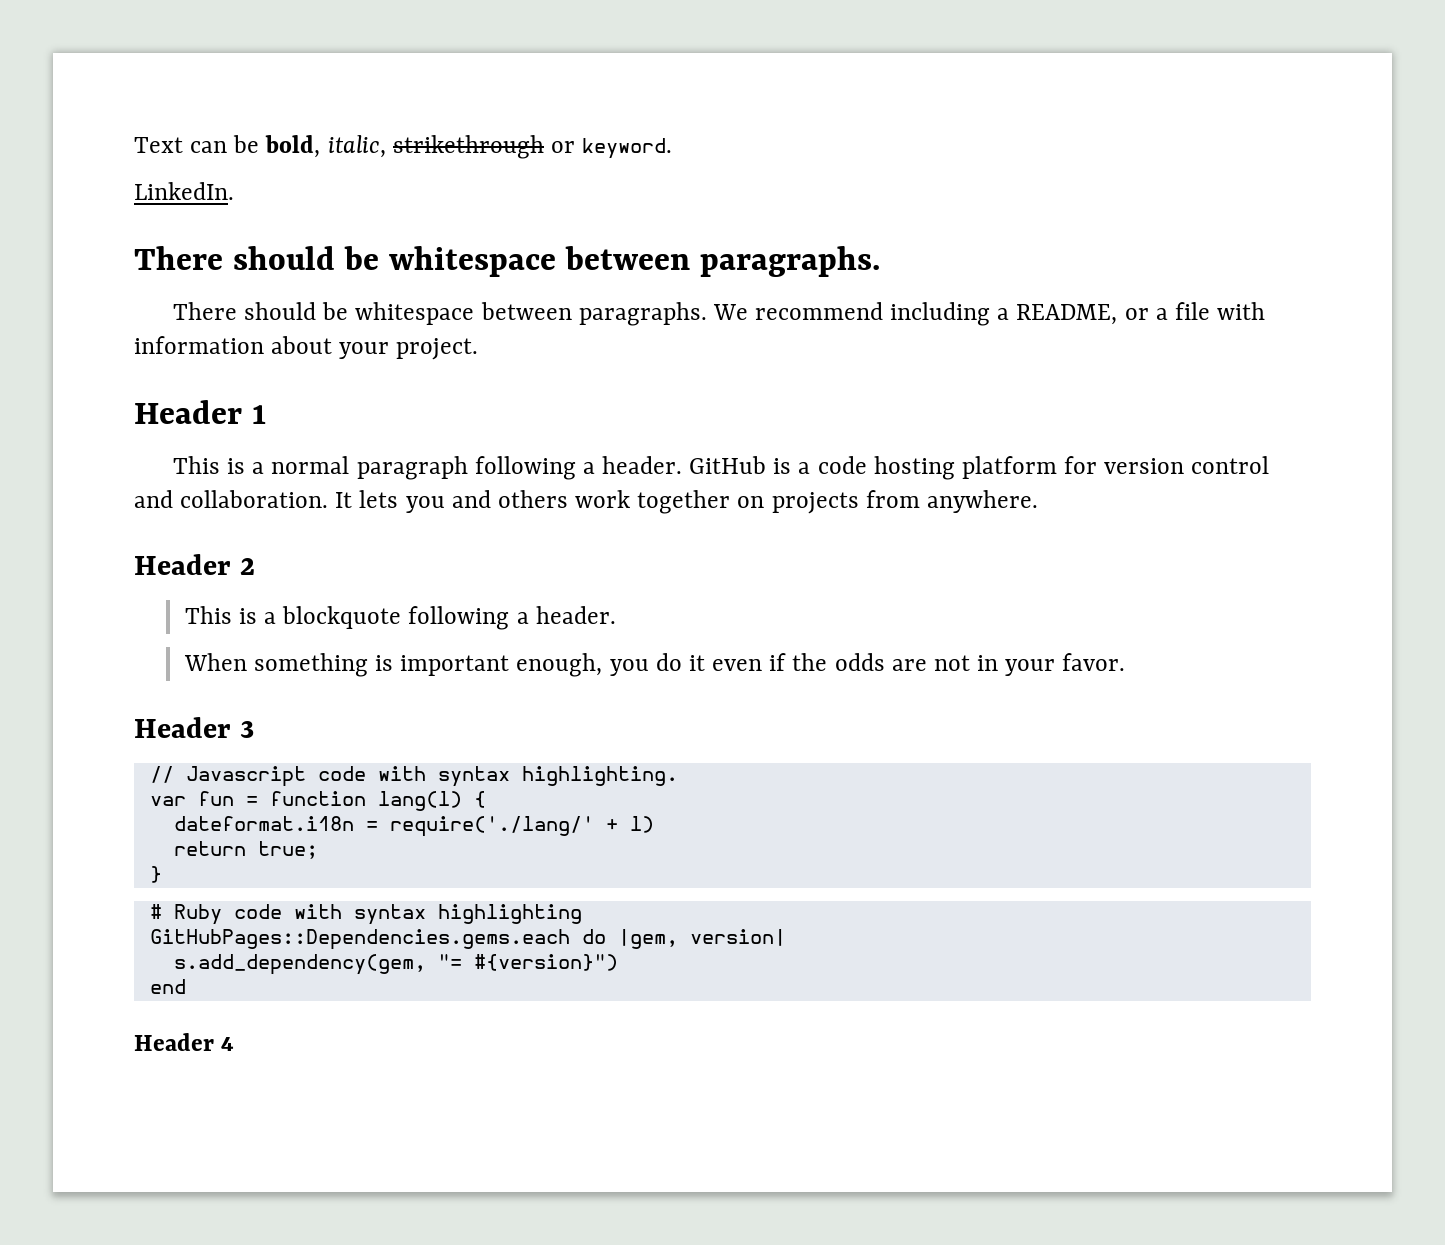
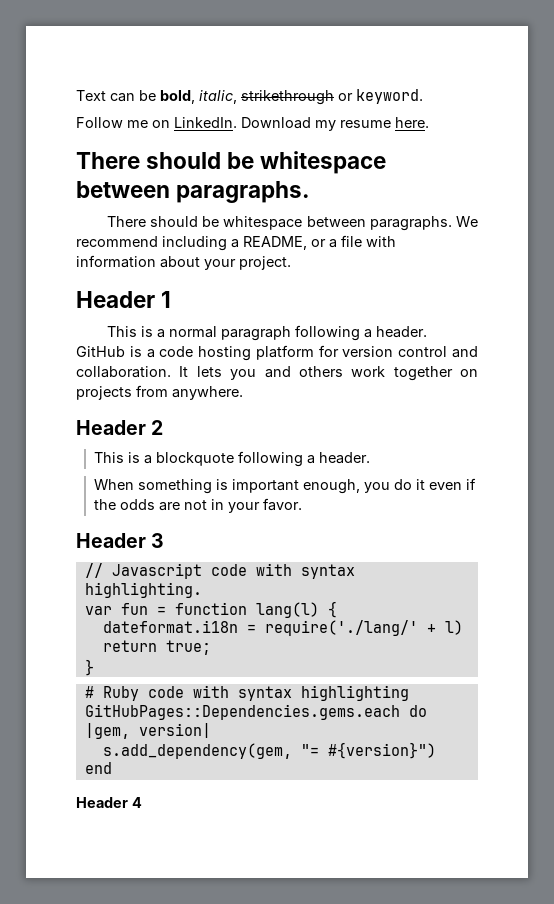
[134,182,234,200] LinkedIn. -> [76,117,429,131] Follow me on LinkedIn. Download my resume here.

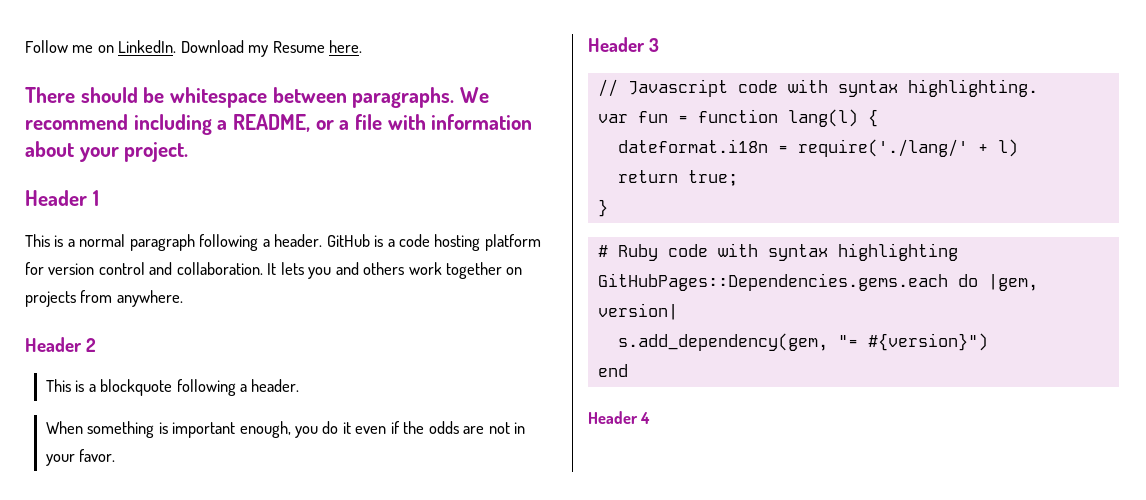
[76,89,423,105] Text can be bold, italic, strikethrough or keyword. // -> (25, 46) none
[340,120,391,128] resume -> [272,41,325,53] Resume
[106,216,452,231] // There should be whitespace between paragraphs. -> (455, 97) none

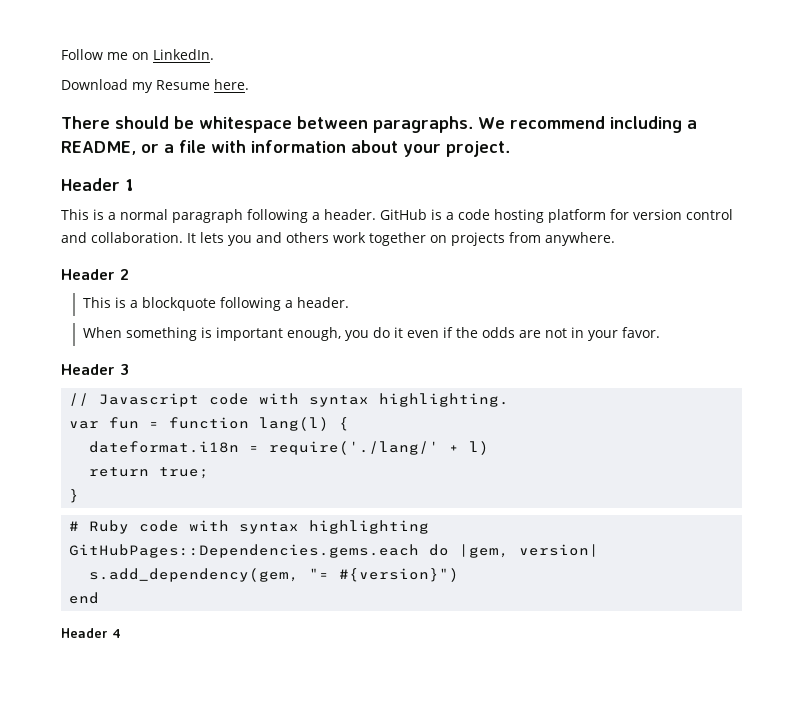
(177, 46) none -> (214, 54) //

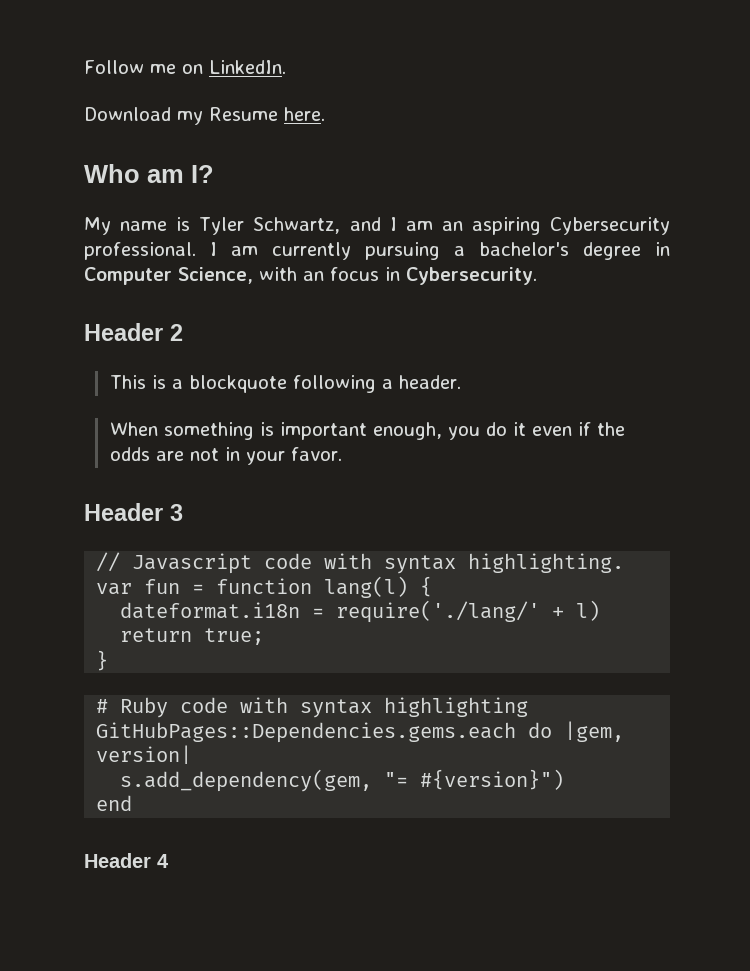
[61,116,697,133] [61,140,510,157] [61,178,134,191] [61,209,733,223] [61,232,615,246] There should be whitespace between paragraphs. We recommend including a README, or a file with information about your project. // Header 1 // This is a normal paragraph following a header. GitHub is a code hosting platform for version control and collaboration. It lets you and others work together on projects from anywhere. -> [84,164,214,183] [84,217,670,235] [84,242,670,260] [84,267,537,285] Who am I? // My name is Tyler Schwartz, and I am an aspiring Cybersecurity professional. I am currently pursuing a bachelor's degree in Computer Science, with an focus in Cybersecurity.

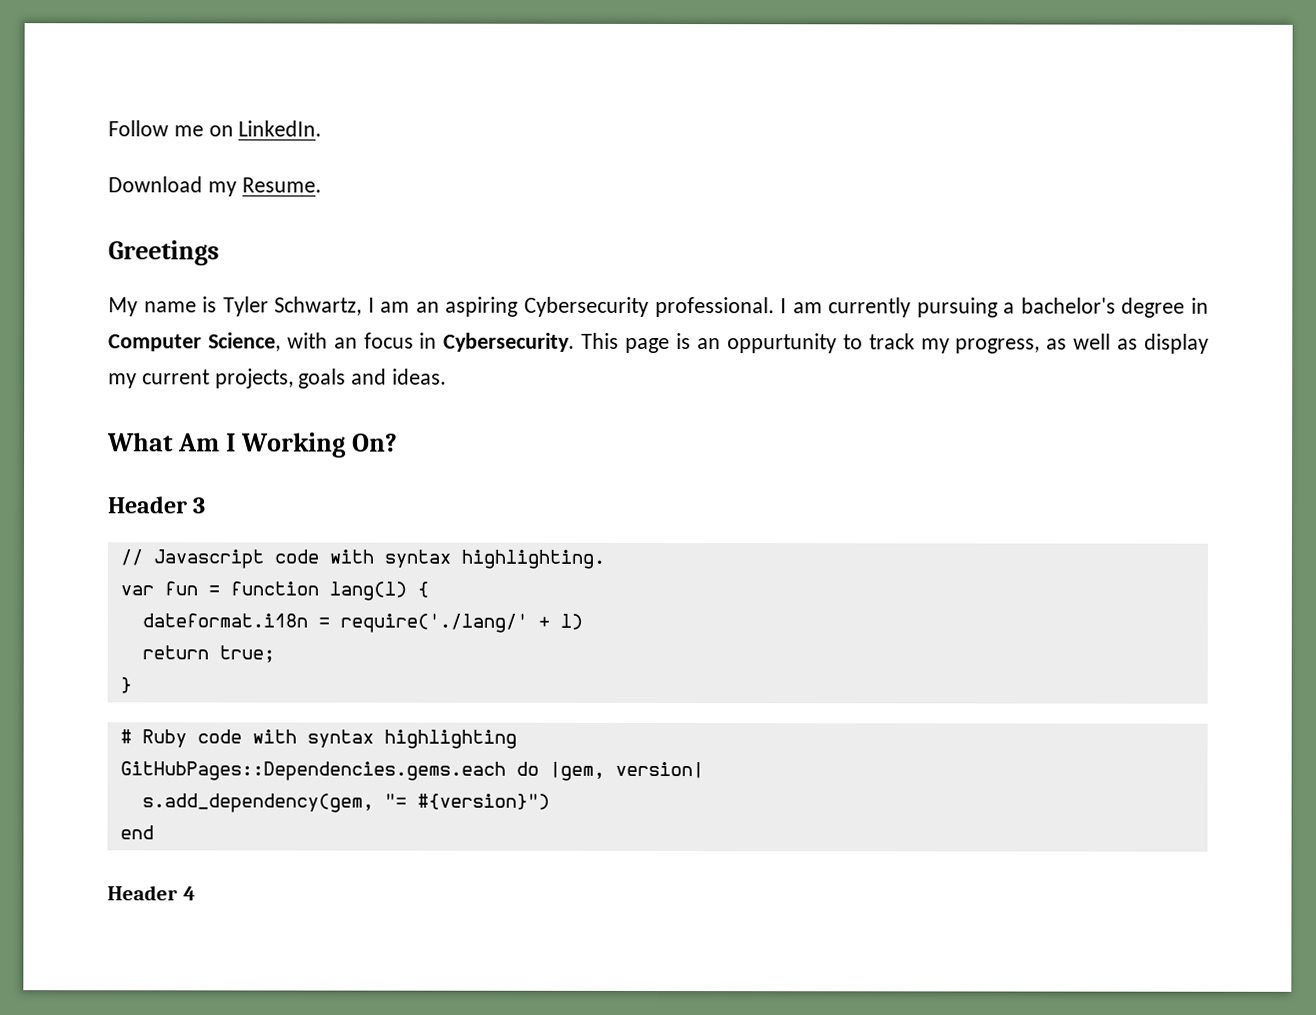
[209,107,325,121] [84,164,214,183] Resume here. // Who am I? -> [241,177,322,193] [108,240,220,266] Resume. // Greetings
[349,217,381,231] and -> (363, 306) none
[84,323,183,341] [109,375,461,393] [109,422,625,440] [109,447,342,465] // Header 2 // This is a blockquote following a header. // When something is important enough, you do it even if the odds are not in your favor. -> [581,332,1209,354] [108,368,448,389] [107,432,399,458] This page is an oppurtunity to track my progress, as well as display my current projects, goals and ideas. // What Am I Working On?

